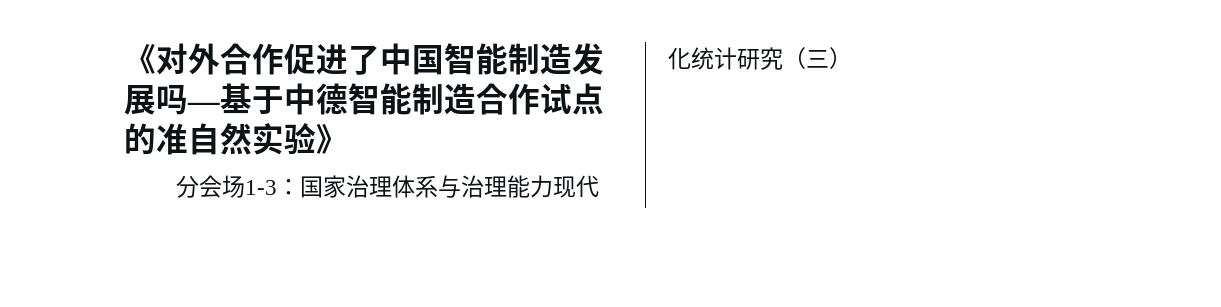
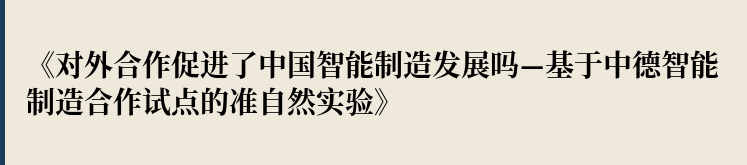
[175,175,599,198] [668,47,852,70] // 分会场1-3：国家治理体系与治理能力现代化统计研究（三） -> (403, 102) none

